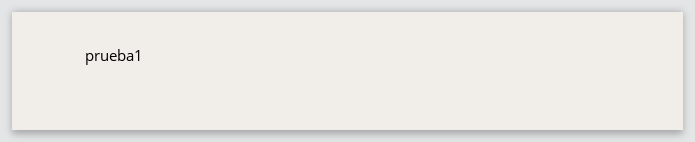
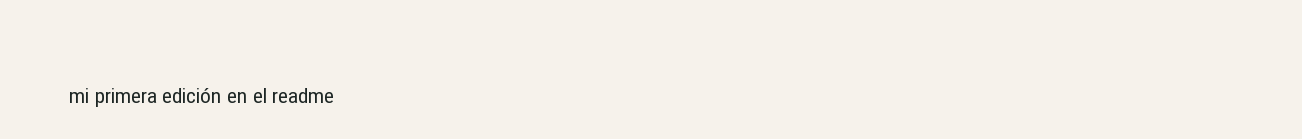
[85,49,143,65] prueba1 -> [69,88,335,107] mi primera edición en el readme

